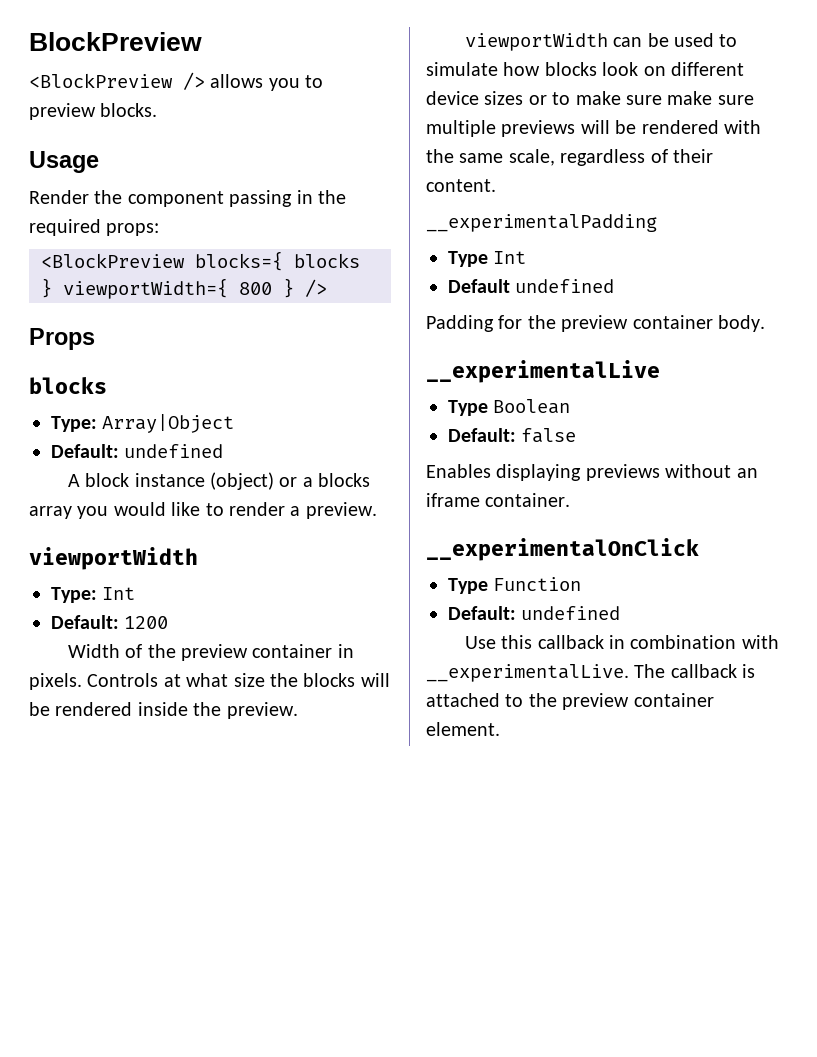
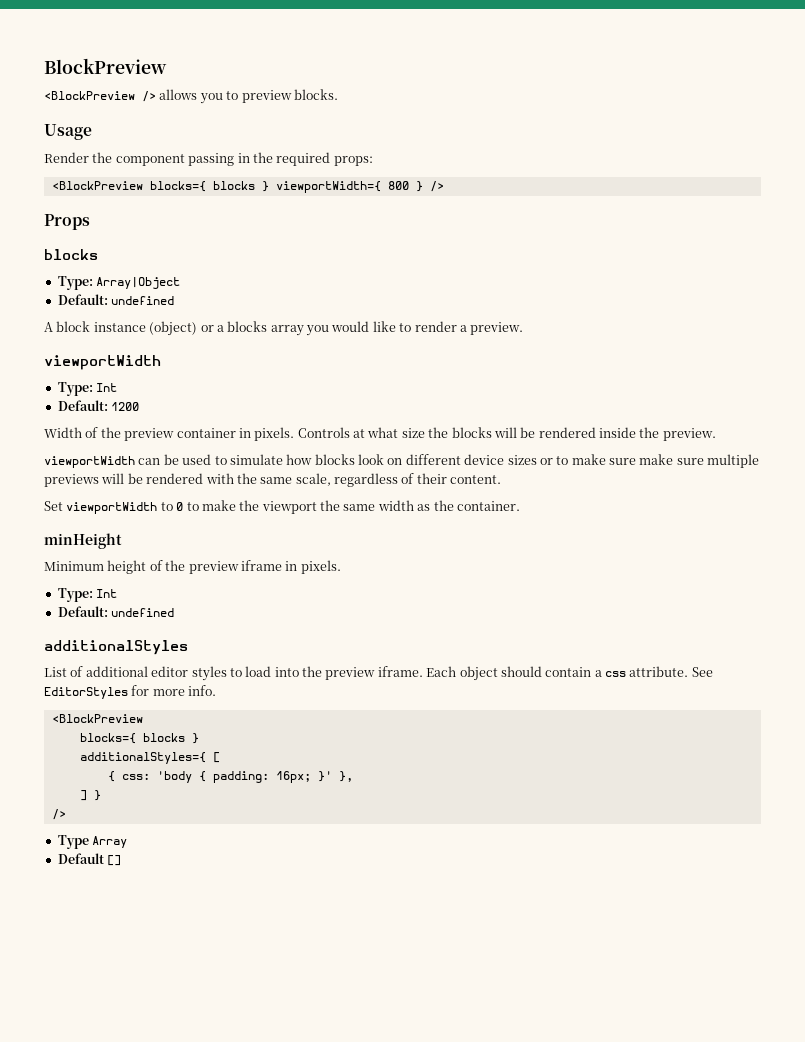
[426,214,657,232] [448,251,527,267] [448,279,615,293] [426,315,765,332] [426,360,660,383] [448,399,571,416] [448,428,577,443] [426,464,758,481] [426,493,571,507] [426,538,699,561] [448,577,582,594] [448,606,621,620] [464,635,779,649] [426,664,756,682] [426,693,714,710] [426,722,500,736] __experimentalPadding // Type Int // Default undefined // Padding for the preview container body. // __experimentalLive // Type Boolean // Default: false // Enables displaying previews without an iframe container. // __experimentalOnClick // Type Function // Default: undefined // Use this callback in combination with __experimentalLive. The callback is attached to the preview container element. -> [44,500,520,514] [44,533,122,549] [44,560,341,574] [57,588,118,602] [57,606,175,617] [44,640,188,655] [44,666,713,681] [44,685,217,699] [51,714,143,723] [79,733,199,744] [79,752,220,764] [107,771,353,783] [79,790,101,801] [51,809,66,820] [57,835,128,849] [57,853,122,866] Set viewportWidth to 0 to make the viewport the same width as the container. // minHeight // Minimum height of the preview iframe in pixels. // Type: Int // Default: undefined // additionalStyles // List of additional editor styles to load into the preview iframe. Each object should contain a css attribute. See EditorStyles for more info. // <BlockPreview // blocks={ blocks } // additionalStyles={ [ // { css: 'body { padding: 16px; }' }, // ] } // /> // Type Array // Default []

